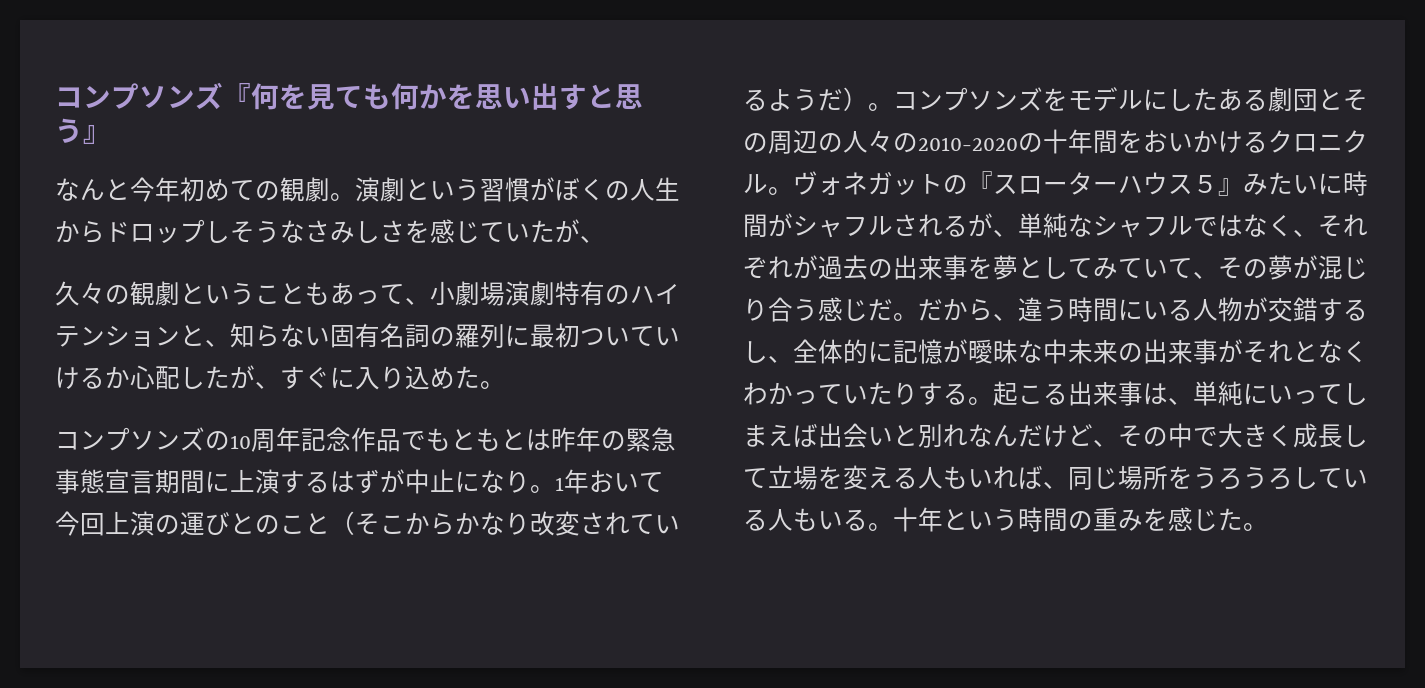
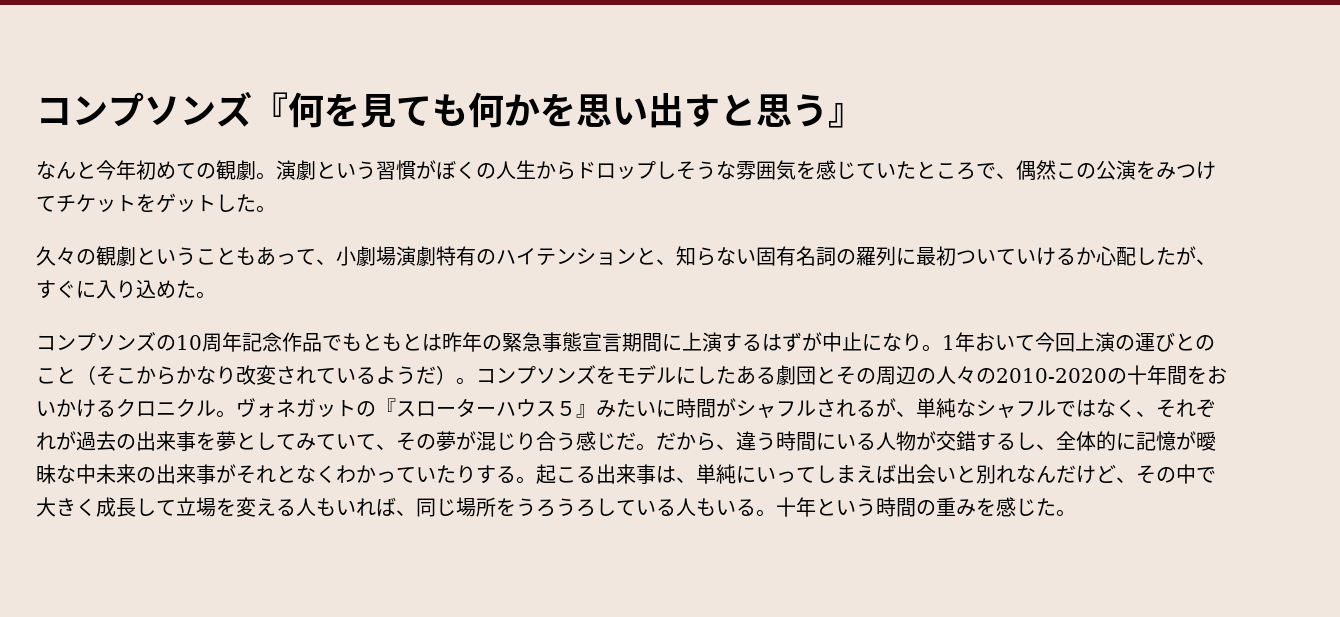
[305,220,405,243] さみしさ -> [736,160,796,180] 雰囲気
[555,219,605,243] が、 -> [916,160,1216,181] [36,193,276,213] ところで、偶然この公演をみつけてチケットをゲットした。

